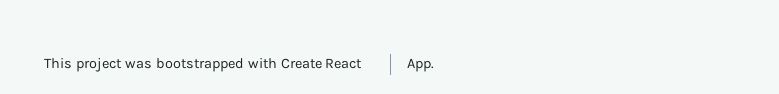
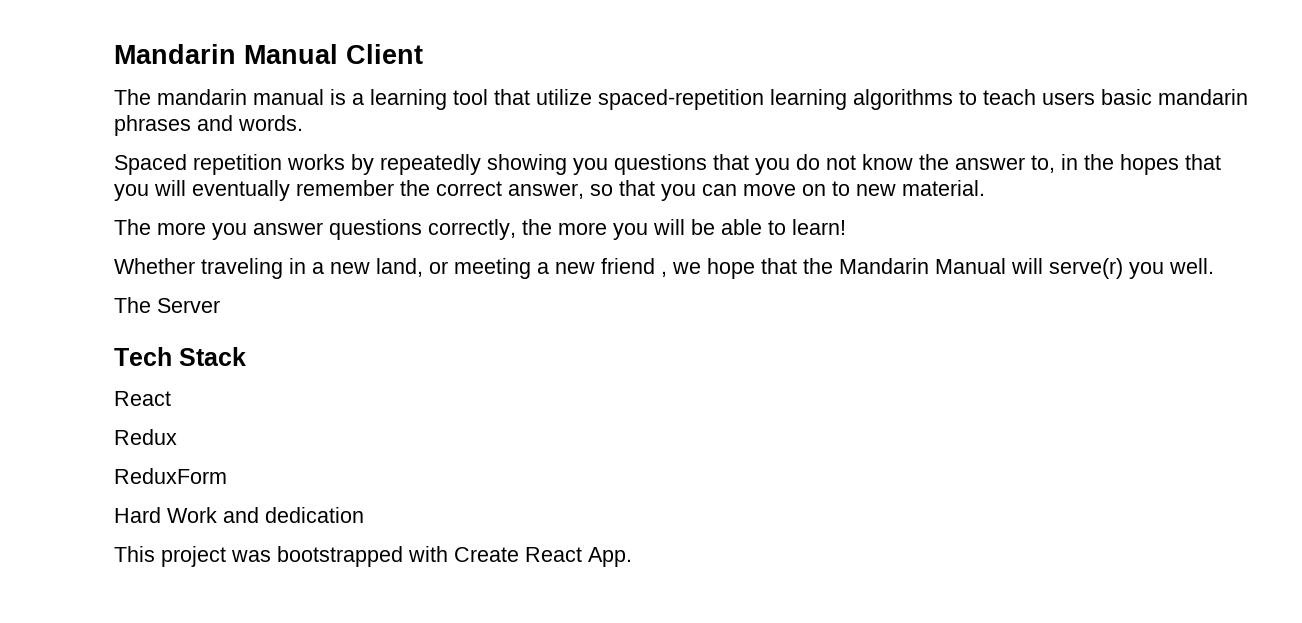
(44, 63) none -> [114,44,423,64] [114,89,1248,110] [114,115,303,136] [114,154,1221,175] [114,180,985,201] [114,219,846,240] [114,258,1214,279] [114,297,220,313] [114,347,246,366] [114,391,171,406] [114,429,177,445] [114,468,227,484] [114,507,364,523] Mandarin Manual Client // The mandarin manual is a learning tool that utilize spaced-repetition learning algorithms to teach users basic mandarin phrases and words. // Spaced repetition works by repeatedly showing you questions that you do not know the answer to, in the hopes that you will eventually remember the correct answer, so that you can move on to new material. // The more you answer questions correctly, the more you will be able to learn! // Whether traveling in a new land, or meeting a new friend , we hope that the Mandarin Manual will serve(r) you well. // The Server // Tech Stack // React // Redux // ReduxForm // Hard Work and dedication //

